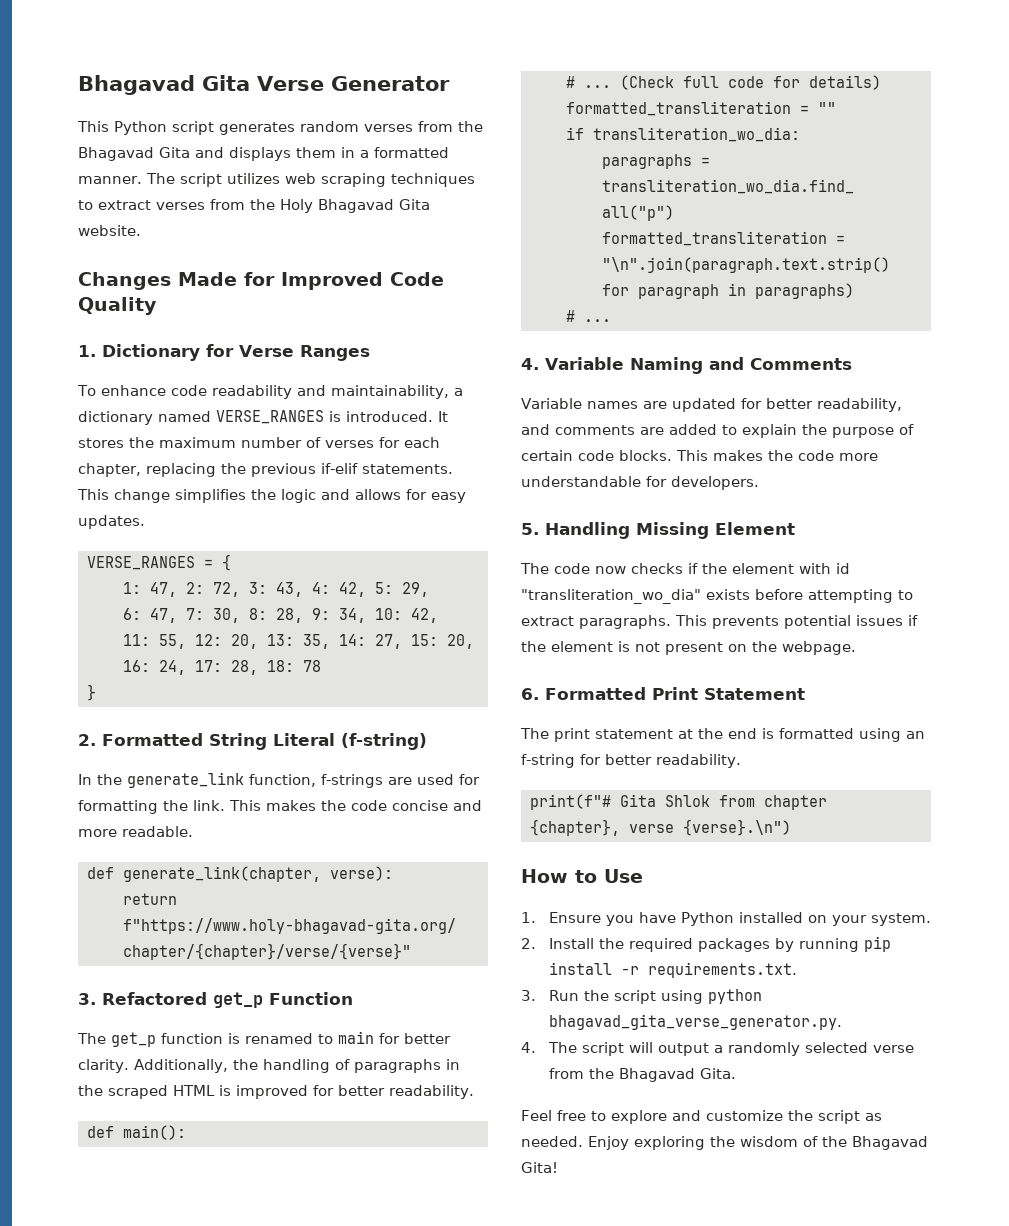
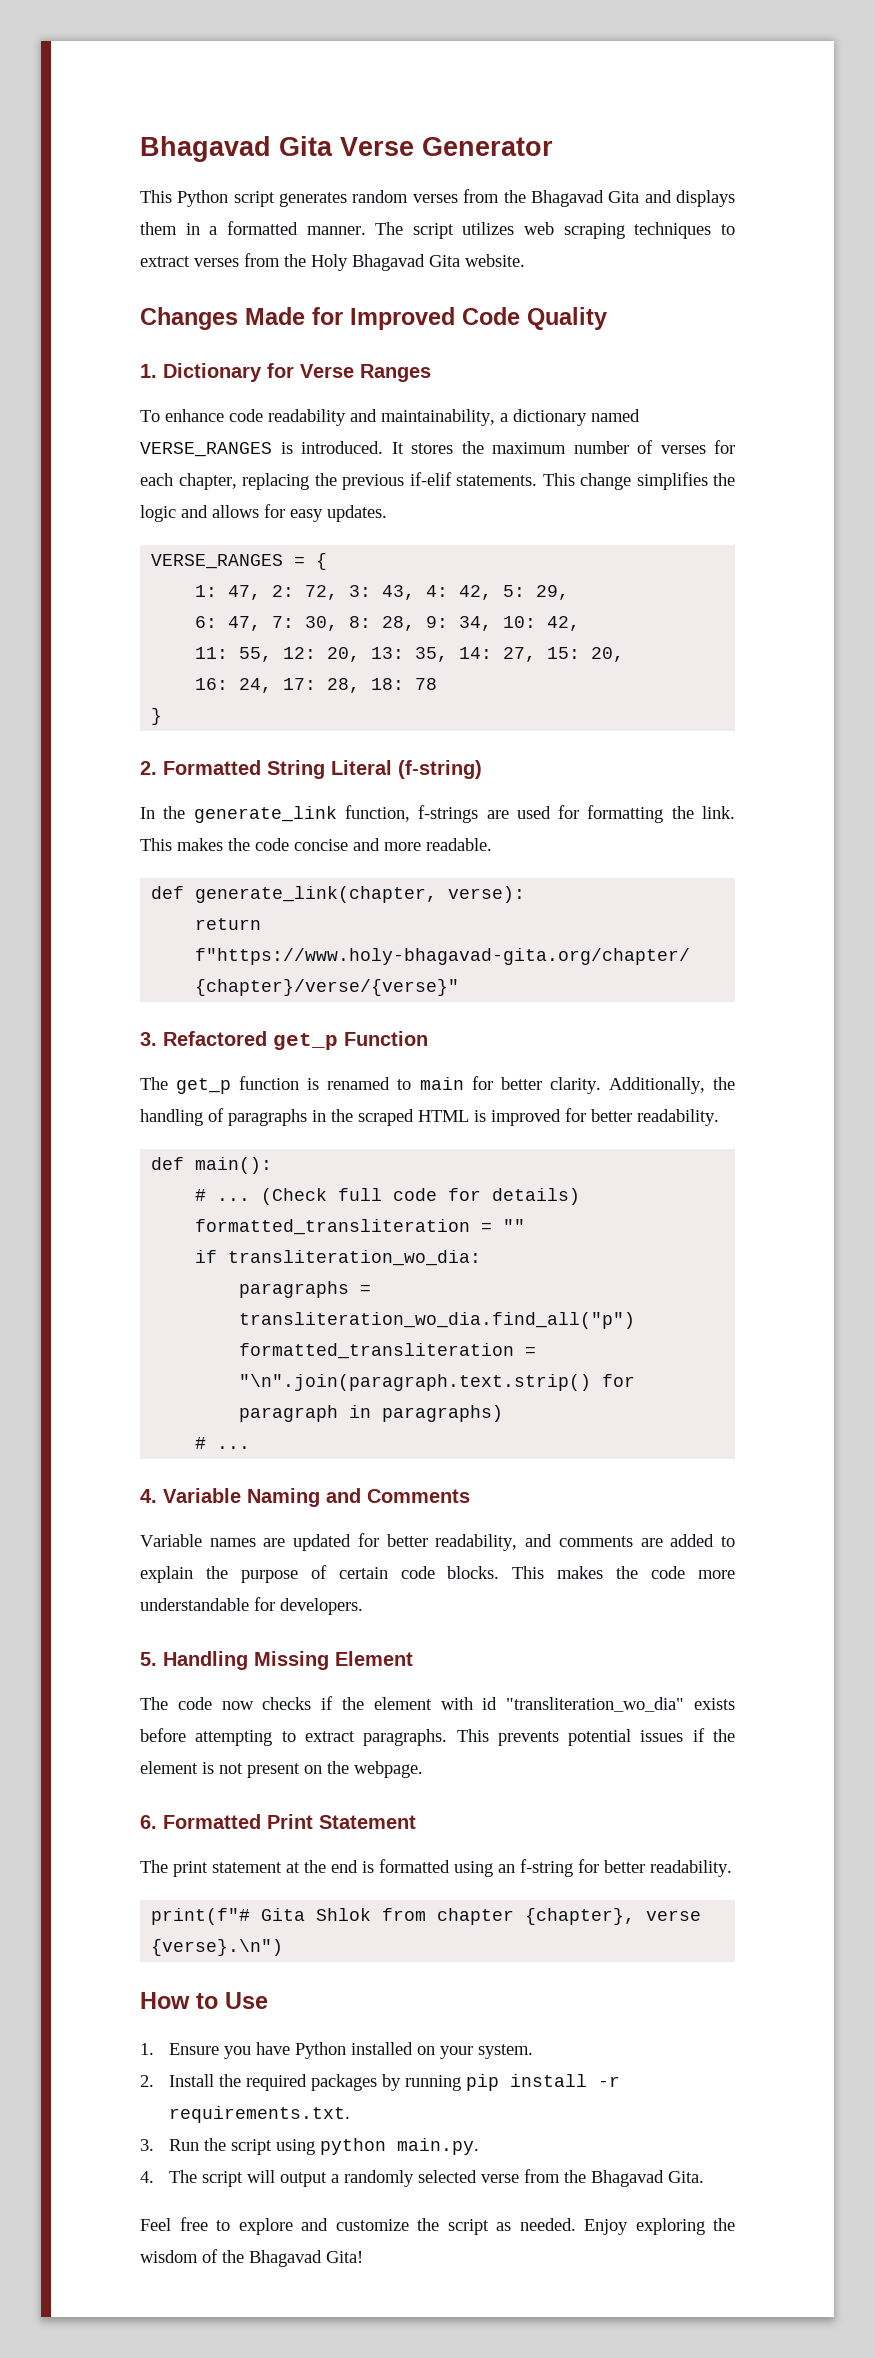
[548,1014,842,1030] bhagavad_gita_verse_generator.py. -> [397,2138,480,2155] main.py.

